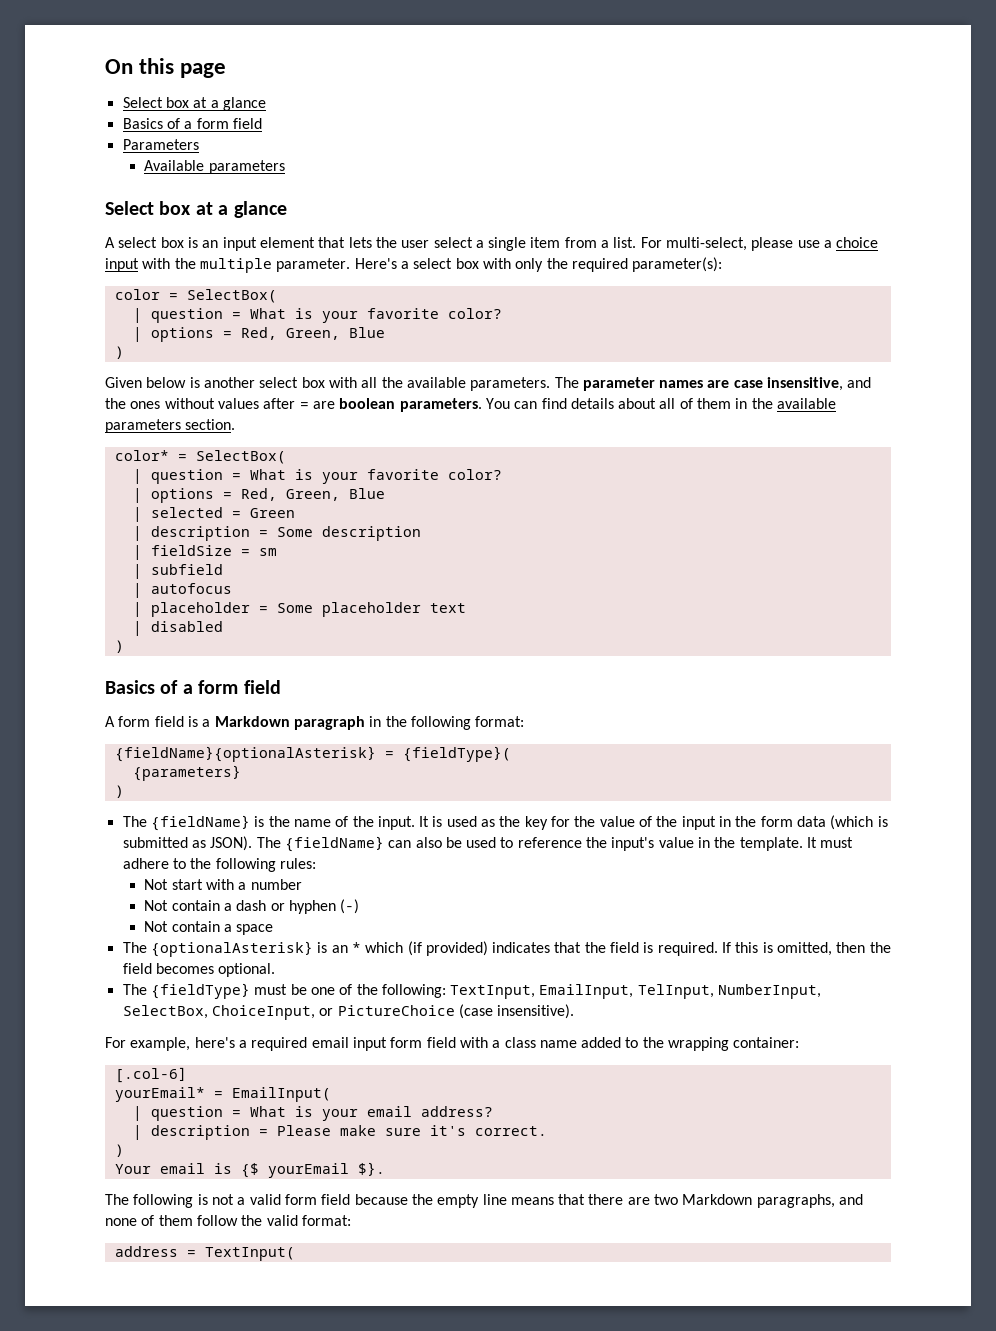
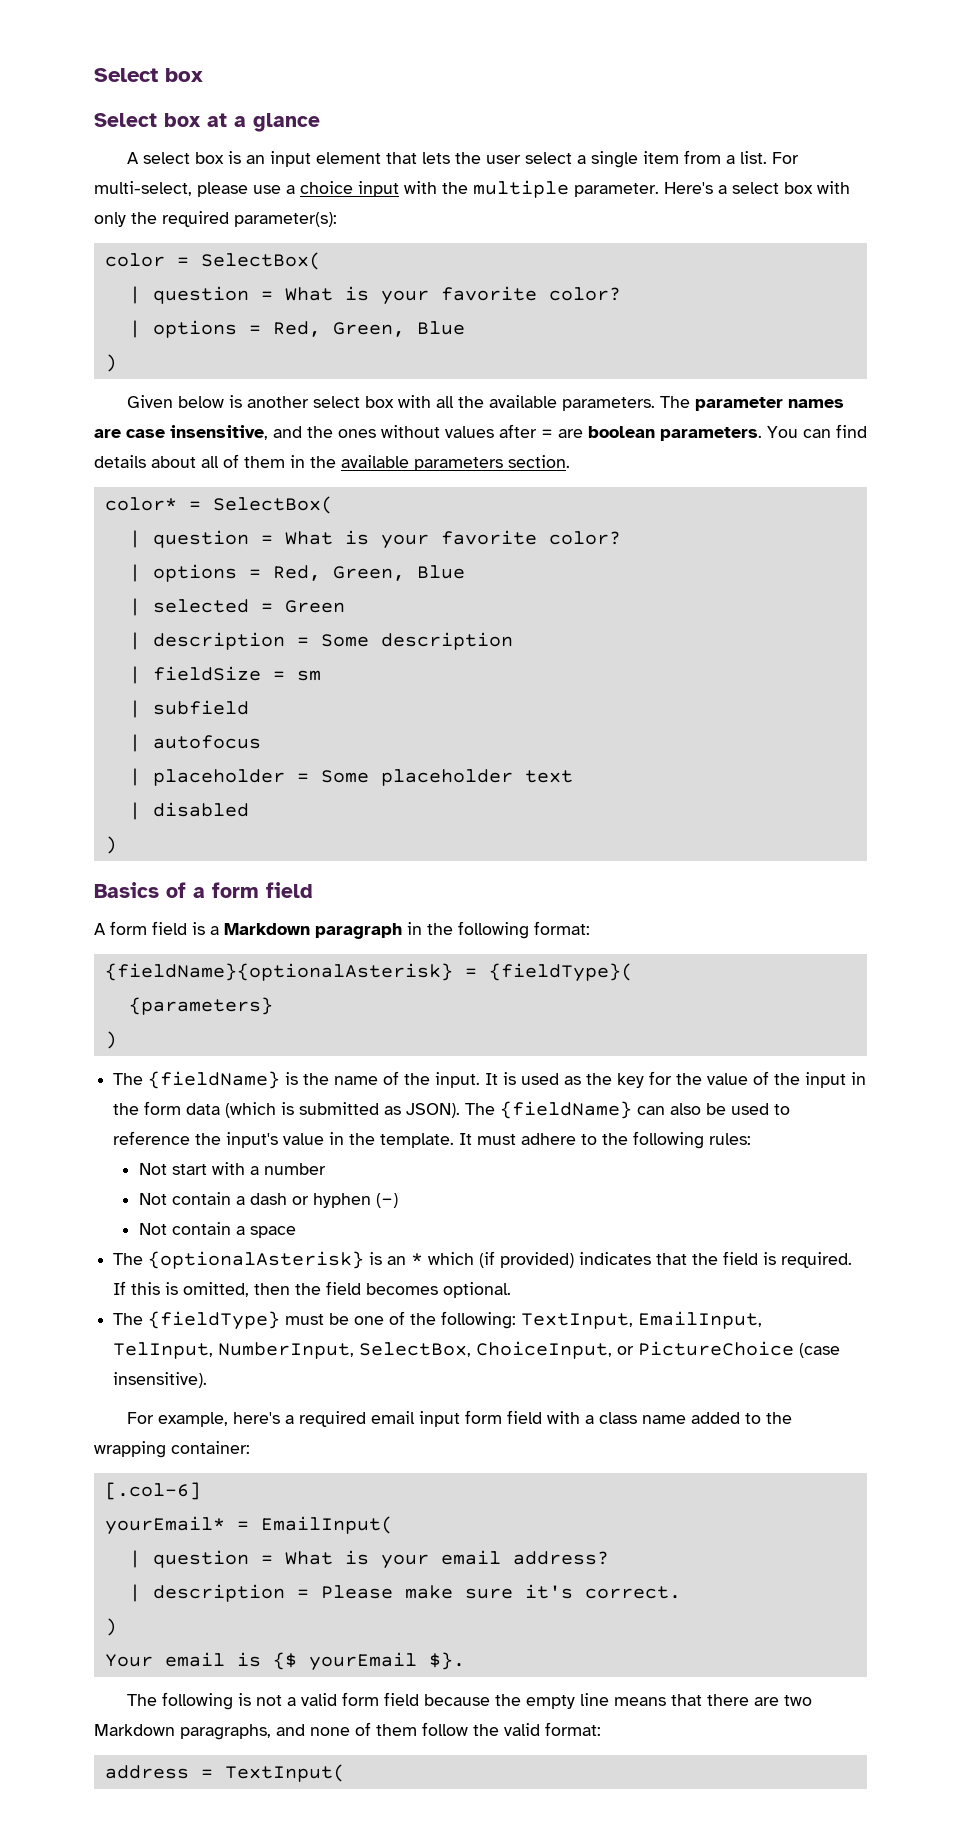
[105,58,227,78] [122,97,266,111] [122,118,262,129] [122,139,199,150] [144,160,285,174] On this page // Select box at a glance // Basics of a form field // Parameters // Available parameters -> [94,68,203,82] Select box

